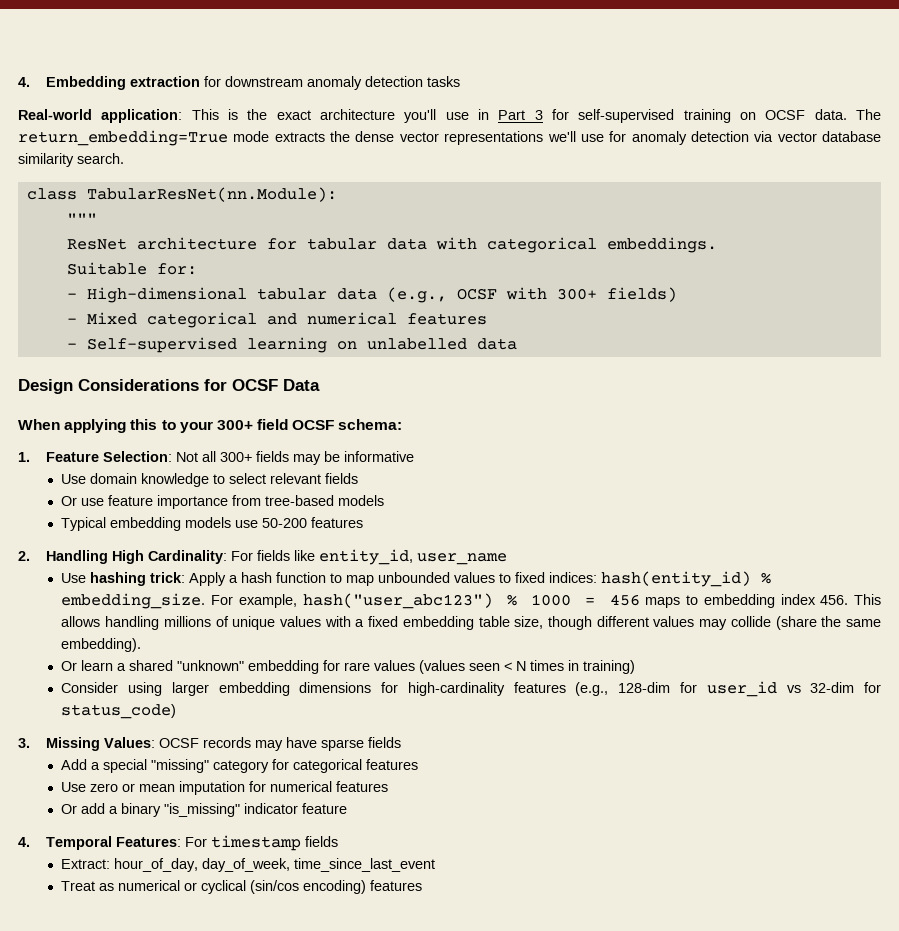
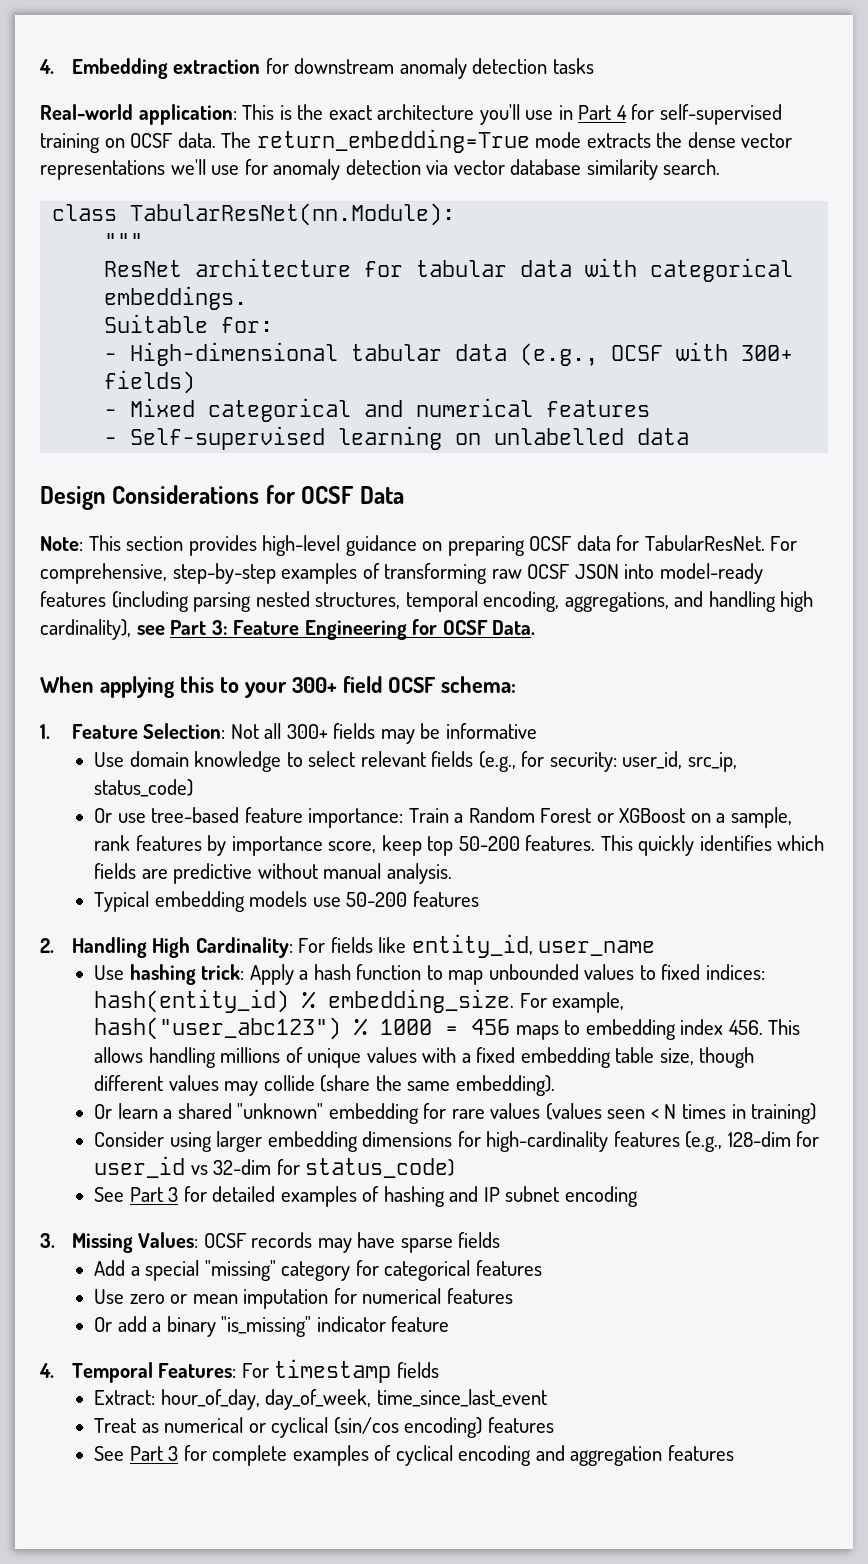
[534,110,543,120] 3 -> [616,105,627,120] 4
(320, 385) none -> [40,535,798,556] [40,563,763,584] [40,591,814,612] [40,619,536,640] // Note: This section provides high-level guidance on preparing OCSF data for TabularResNet. For comprehensive, step-by-step examples of transforming raw OCSF JSON into model-ready features (including parsing nested structures, temporal encoding, aggregations, and handling high cardinality), see Part 3: Feature Engineering for OCSF Data.
[61,495,385,509] // Or use feature importance from tree-based models -> [478,751,737,772] [94,779,194,797] [94,807,792,828] [94,835,825,856] [94,863,452,884] (e.g., for security: user_id, src_ip, status_code) // Or use tree-based feature importance: Train a Random Forest or XGBoost on a sample, rank features by importance score, keep top 50-200 features. This quickly identifies which fields are predictive without manual analysis.
(177, 711) none -> [94,1186,638,1207] // See Part 3 for detailed examples of hashing and IP subnet encoding
(423, 885) none -> [94,1445,734,1466] // See Part 3 for complete examples of cyclical encoding and aggregation features

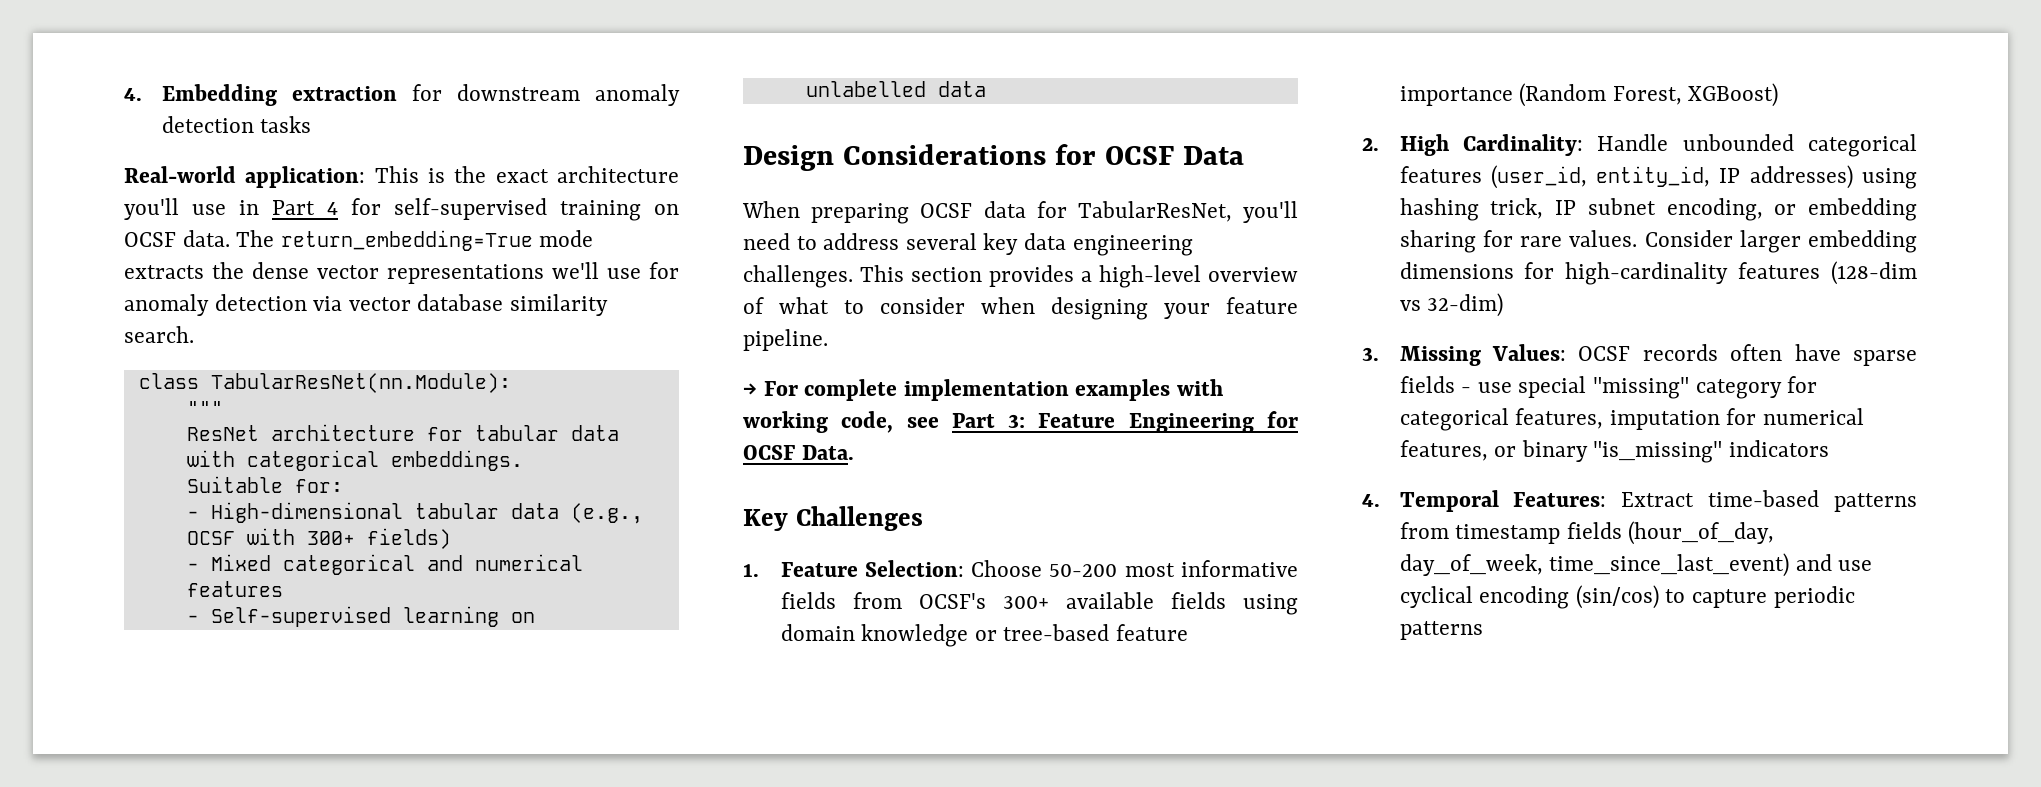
[40,535,798,556] [40,563,763,584] [40,591,814,612] [40,619,131,640] Note: This section provides high-level guidance on preparing OCSF data for TabularResNet. For comprehensive, step-by-step examples of transforming raw OCSF JSON into model-ready features (including parsing nested structures, temporal encoding, aggregations, and handling high cardinality), -> [742,201,1298,224] [743,233,1193,256] [743,265,1298,288] [743,297,1298,320] [743,329,828,351] [743,379,1224,401] [743,411,894,433] When preparing OCSF data for TabularResNet, you'll need to address several key data engineering challenges. This section provides a high-level overview of what to consider when designing your feature pipeline. // → For complete implementation examples with working code,
[40,676,516,698] [40,723,537,744] [94,751,737,772] [94,779,194,797] [94,807,792,828] [94,835,825,856] [94,863,452,884] [94,891,479,912] When applying this to your 300+ field OCSF schema: // 1. Feature Selection: Not all 300+ fields may be informative // Use domain knowledge to select relevant fields (e.g., for security: user_id, src_ip, status_code) // Or use tree-based feature importance: Train a Random Forest or XGBoost on a sample, rank features by importance score, keep top 50-200 features. This quickly identifies which fields are predictive without manual analysis. // Typical embedding models use 50-200 features -> [743,506,923,531] [743,560,1298,577] [780,592,1298,615] [780,624,1188,647] [1399,83,1779,107] Key Challenges // 1. Feature Selection: Choose 50-200 most informative fields from OCSF's 300+ available fields using domain knowledge or tree-based feature importance (Random Forest, XGBoost)
[71,937,147,958] Handling -> (1379, 144) none
[298,934,656,958] [94,964,766,985] [94,989,625,1013] [94,1017,801,1040] [94,1047,755,1068] [94,1075,555,1096] [94,1103,817,1124] [94,1131,212,1152] For fields like entity_id, user_name // Use hashing trick: Apply a hash function to map unbounded values to fixed indices: hash(entity_id) % embedding_size. For example, hash("user_abc123") % 1000 = 456 maps to embedding index 456. This allows handling millions of unique values with a fixed embedding table size, though different values may collide (share the same embedding). // Or learn a shared "unknown" embedding for rare values (values seen < N times in training) // Consider using -> [1597,134,1917,157] [1399,165,1917,189] [1399,198,1917,221] [1399,230,1733,253] Handle unbounded categorical features (user_id, entity_id, IP addresses) using hashing trick, IP subnet encoding, or embedding sharing for rare values. Consider
[685,1131,820,1152] [94,1156,455,1178] [94,1186,638,1207] (e.g., 128-dim for user_id vs 32-dim for status_code) // See Part 3 for detailed examples of hashing and IP subnet encoding -> [1831,261,1917,285] [1399,293,1504,317] (128-dim vs 32-dim)
[317,1238,352,1253] may -> [1730,344,1783,361] often
[94,1260,140,1276] // Add a -> [1461,382,1512,393] - use
[475,1260,542,1276] [94,1288,513,1309] [94,1316,450,1337] [39,1359,439,1383] [94,1389,547,1410] [94,1417,554,1438] [94,1445,734,1466] features // Use zero or mean imputation for numerical features // Or add a binary "is_missing" indicator feature // 4. Temporal Features: For timestamp fields // Extract: hour_of_day, day_of_week, time_since_last_event // Treat as numerical or cyclical (sin/cos encoding) features // See Part 3 for complete examples of cyclical encoding and aggregation features -> [1515,408,1864,430] [1399,440,1829,463] [1362,490,1917,512] [1399,521,1775,545] [1399,553,1873,577] [1399,585,1855,609] [1399,621,1483,640] features, imputation for numerical features, or binary "is_missing" indicators // 4. Temporal Features: Extract time-based patterns from timestamp fields (hour_of_day, day_of_week, time_since_last_event) and use cyclical encoding (sin/cos) to capture periodic patterns

